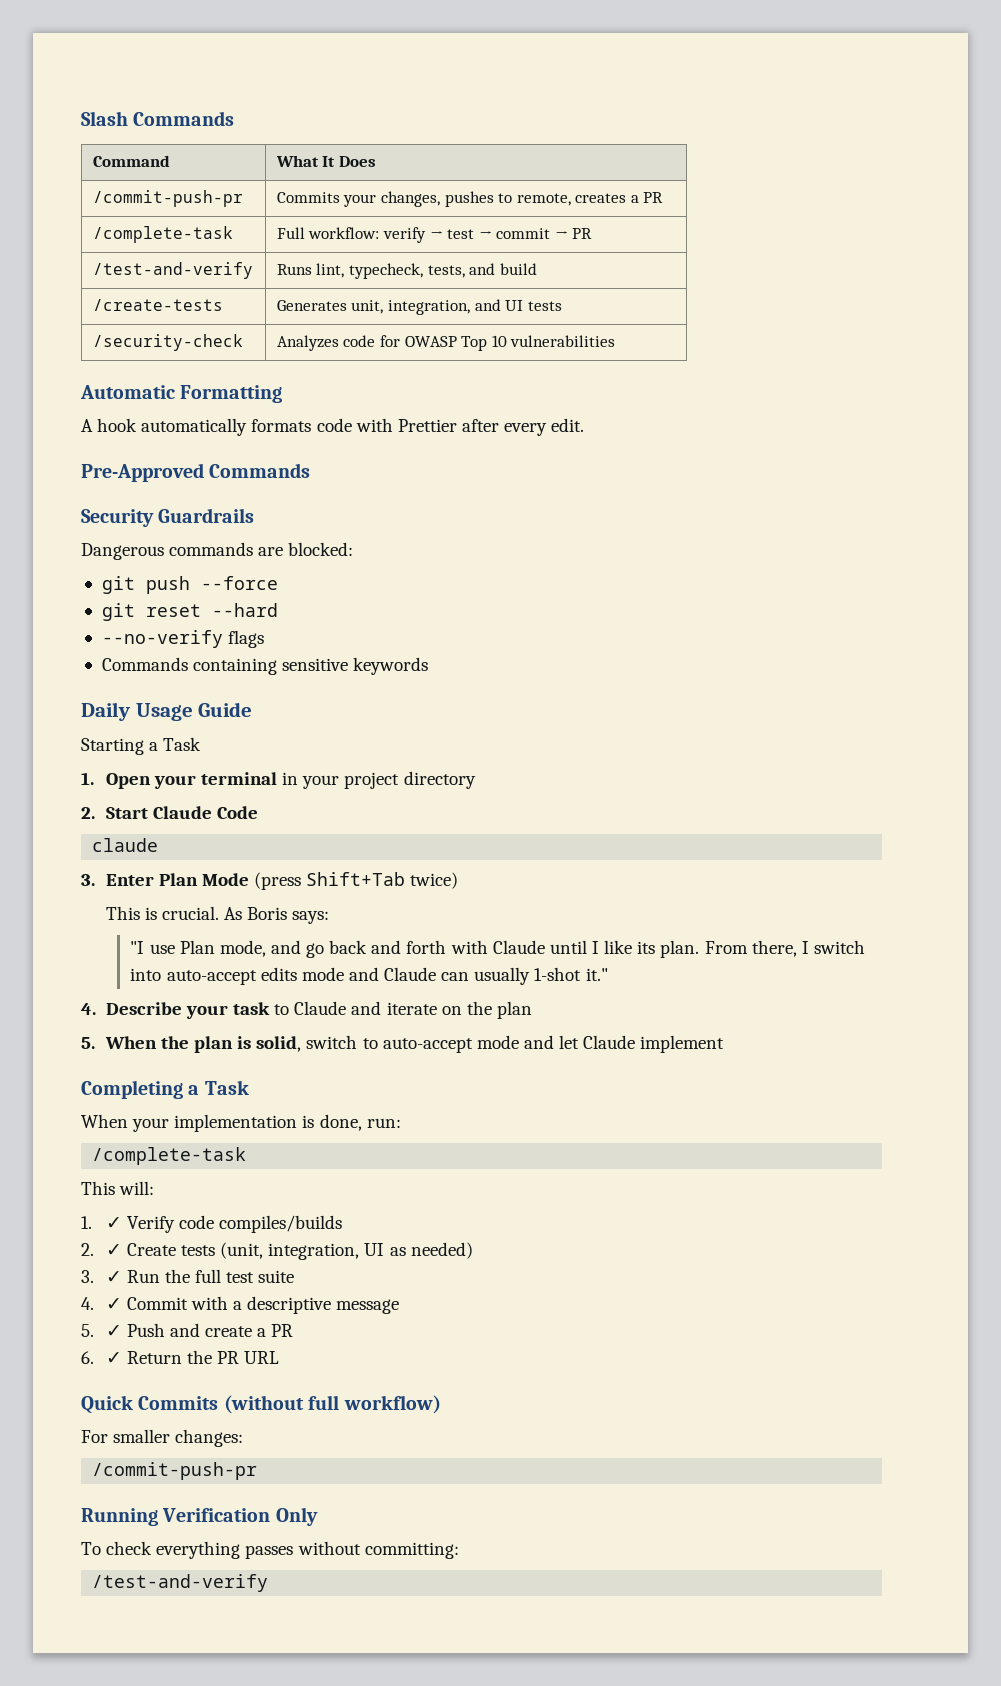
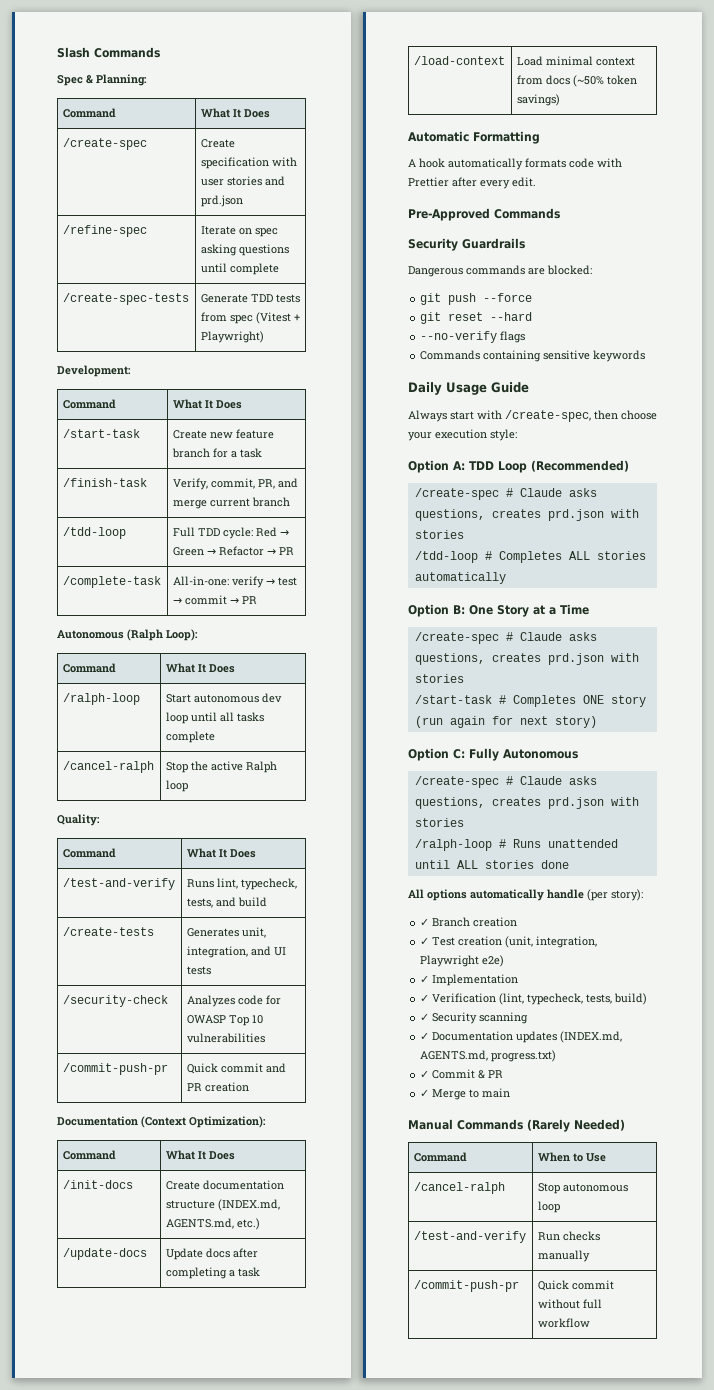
[92,155,170,167] [275,155,376,167] [92,190,243,207] [276,191,639,207] // Command | What It Does // /commit-push-pr | Commits your changes, pushes to remote, creates a -> [57,74,147,86] [62,108,116,118] [200,108,270,118] [62,138,147,150] [200,139,235,148] [200,157,297,169] [200,176,285,186] [200,195,243,207] [62,225,147,237] [200,226,278,237] [200,244,289,256] [200,263,279,275] [62,293,189,305] [200,294,300,303] [200,312,300,324] [200,331,264,343] [57,365,131,377] [62,399,116,409] [172,399,242,409] [62,429,140,438] [172,429,274,439] [171,448,262,458] [62,478,147,487] [172,478,298,490] [172,497,290,509] [62,527,126,539] [172,527,289,539] [172,546,276,556] // Spec & Planning: // Command | What It Does // /create-spec | Create specification with user stories and prd.json // /refine-spec | Iterate on spec asking questions until complete // /create-spec-tests | Generate TDD tests from spec (Vitest + Playwright) // Development: // Command | What It Does // /start-task | Create new feature branch for a task // /finish-task | Verify, commit, PR, and merge current branch // /tdd-loop | Full TDD cycle: Red → Green → Refactor →
[276,227,380,239] Full workflow: -> [172,576,229,586] All-in-one:
(593, 233) none -> [57,629,198,641] [62,663,116,673] [165,663,235,673] [62,693,140,705] [165,693,282,703] [165,712,264,724] [165,731,215,743] [62,761,154,773] [165,761,277,773] [165,780,188,792] [57,814,100,826] [62,848,116,858] [186,848,256,858] // Autonomous (Ralph Loop): // Command | What It Does // /ralph-loop | Start autonomous dev loop until all tasks complete // /cancel-ralph | Stop the active Ralph loop // Quality: // Command | What It Does
(616, 341) none -> [62,1063,168,1075] [186,1063,286,1074] [186,1082,249,1092] [57,1116,266,1128] [62,1150,116,1160] [165,1150,235,1160] [62,1180,133,1189] [165,1180,284,1190] [165,1199,280,1211] [165,1218,260,1230] [62,1248,147,1260] [165,1248,258,1260] [165,1267,260,1279] [413,56,505,65] [516,56,635,66] [516,75,637,87] [516,94,560,106] // /commit-push-pr | Quick commit and PR creation // Documentation (Context Optimization): // Command | What It Does // /init-docs | Create documentation structure (INDEX.md, AGENTS.md, etc.) // /update-docs | Update docs after completing a task // /load-context | Load minimal context from docs (~50% token savings)
[81,737,202,755] [81,771,476,789] [81,806,258,819] [92,838,159,852] [81,872,459,890] [105,906,330,924] [130,940,865,958] [130,967,608,985] [81,1001,532,1019] [81,1035,725,1053] [81,1080,249,1099] [81,1114,401,1132] [92,1147,247,1165] [81,1181,155,1195] [81,1215,343,1233] [81,1242,473,1260] [81,1269,295,1283] [81,1296,400,1314] [81,1323,294,1337] [81,1350,280,1364] [81,1395,441,1414] [81,1429,244,1447] [92,1462,258,1480] [81,1507,318,1526] [81,1541,459,1559] [92,1574,269,1592] Starting a Task // 1. Open your terminal in your project directory // 2. Start Claude Code // claude // 3. Enter Plan Mode (press Shift+Tab twice) // This is crucial. As Boris says: // "I use Plan mode, and go back and forth with Claude until I like its plan. From there, I switch into auto-accept edits mode and Claude can usually 1-shot it." // 4. Describe your task to Claude and iterate on the plan // 5. When the plan is solid, switch to auto-accept mode and let Claude implement // Completing a Task // When your implementation is done, run: // /complete-task // This will: // 1. ✓ Verify code compiles/builds // 2. ✓ Create tests (unit, integration, UI as needed) // 3. ✓ Run the full test suite // 4. ✓ Commit with a descriptive message // 5. ✓ Push and create a PR // 6. ✓ Return the PR URL // Quick Commits (without full workflow) // For smaller changes: // /commit-push-pr // Running Verification Only // To check everything passes without committing: // /test-and-verify -> [408,410,657,422] [408,429,517,441] [408,460,629,473] [414,488,597,500] [414,509,639,521] [414,530,464,539] [414,551,646,563] [414,572,506,584] [408,604,589,617] [414,632,597,644] [414,653,639,665] [414,674,464,683] [414,695,646,707] [414,716,597,728] [408,748,578,761] [414,776,597,788] [414,797,639,809] [414,818,464,827] [414,839,618,851] [414,860,569,869] [408,889,643,901] [420,917,518,927] [420,936,598,948] [420,955,505,967] [420,974,519,986] [420,993,648,1005] [420,1012,529,1024] [420,1031,623,1043] [420,1050,557,1062] [420,1069,504,1079] [420,1088,511,1100] [408,1119,625,1132] [413,1152,467,1162] [537,1152,606,1162] [413,1182,505,1194] [537,1183,628,1194] [537,1201,560,1213] [413,1231,526,1243] [537,1231,600,1241] [537,1250,590,1262] [413,1280,519,1292] [537,1280,614,1291] [537,1299,602,1309] [537,1318,590,1328] Always start with /create-spec, then choose your execution style: // Option A: TDD Loop (Recommended) // /create-spec # Claude asks questions, creates prd.json with stories // /tdd-loop # Completes ALL stories automatically // Option B: One Story at a Time // /create-spec # Claude asks questions, creates prd.json with stories // /start-task # Completes ONE story (run again for next story) // Option C: Fully Autonomous // /create-spec # Claude asks questions, creates prd.json with stories // /ralph-loop # Runs unattended until ALL stories done // All options automatically handle (per story): // ✓ Branch creation // ✓ Test creation (unit, integration, Playwright e2e) // ✓ Implementation // ✓ Verification (lint, typecheck, tests, build) // ✓ Security scanning // ✓ Documentation updates (INDEX.md, AGENTS.md, progress.txt) // ✓ Commit & PR // ✓ Merge to main // Manual Commands (Rarely Needed) // Command | When to Use // /cancel-ralph | Stop autonomous loop // /test-and-verify | Run checks manually // /commit-push-pr | Quick commit without full workflow

